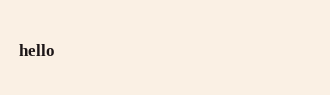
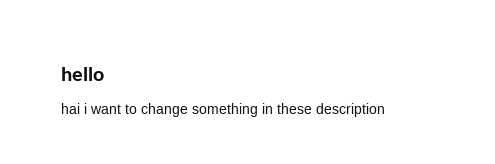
(55, 50) none -> [61,103,385,117] // hai i want to change something in these description

